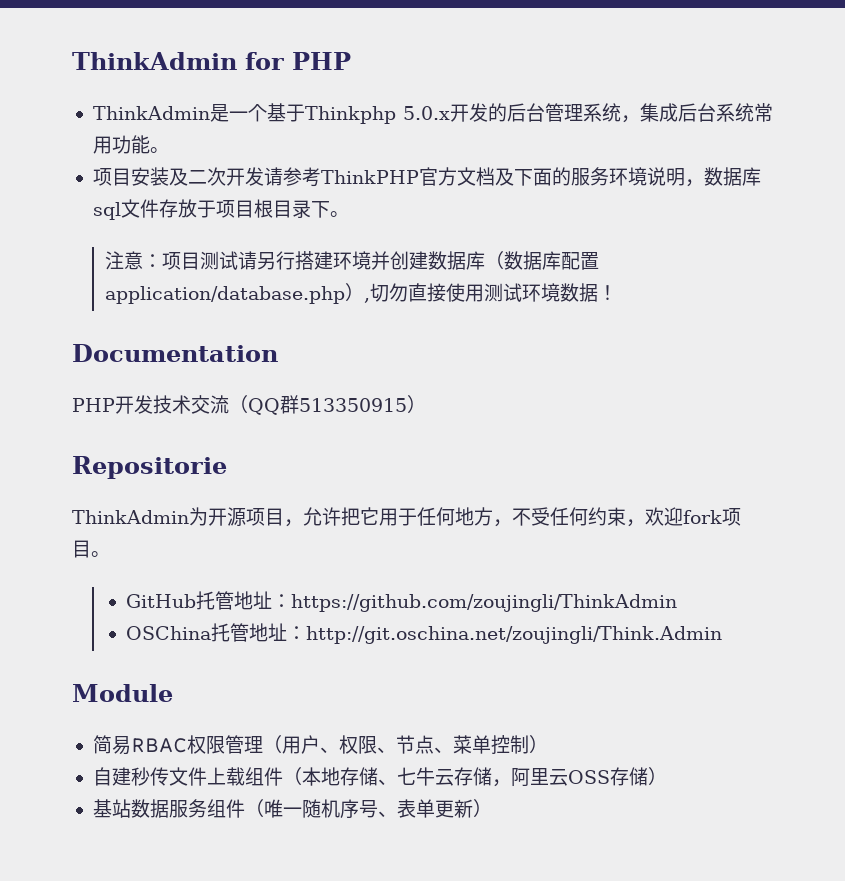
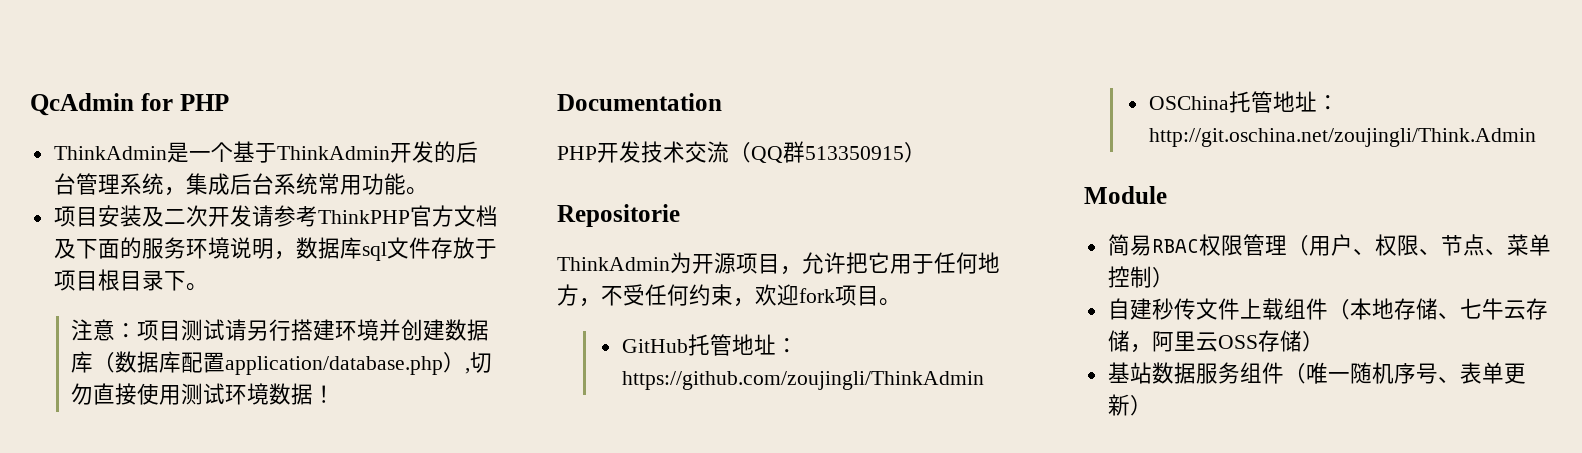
[72,52,237,70] ThinkAdmin -> [30,93,134,116] QcAdmin
[304,106,450,124] Thinkphp 5.0.x -> [276,146,390,160] ThinkAdmin

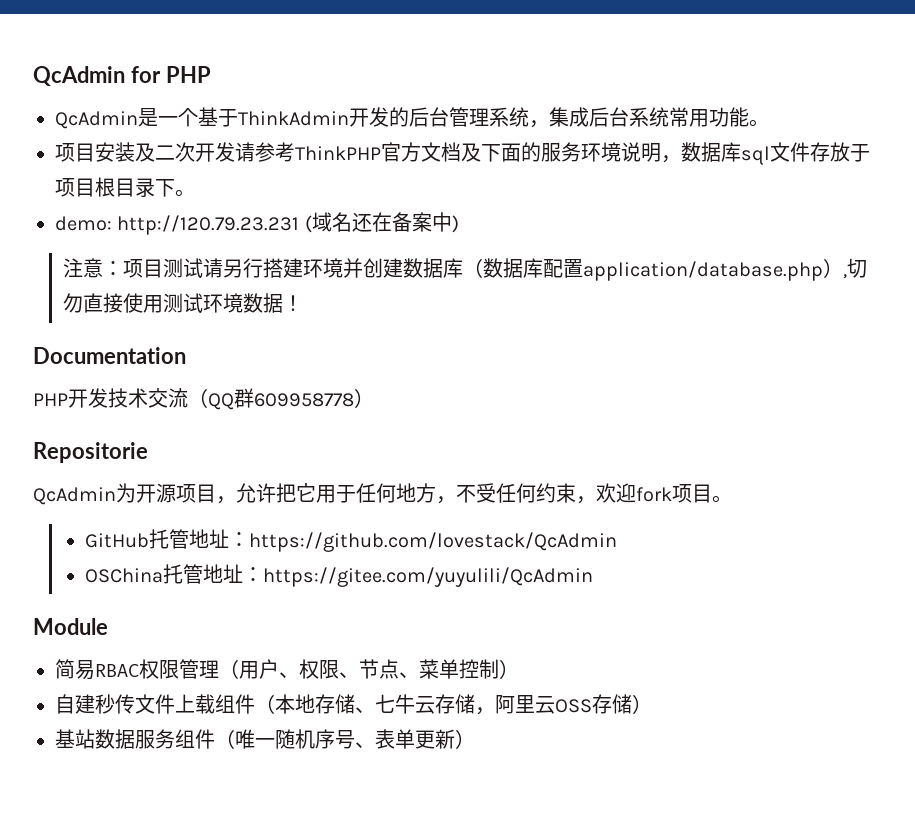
[53,146,167,160] ThinkAdmin -> [55,111,138,129] QcAdmin
(208, 287) none -> [55,212,459,235] // demo: http://120.79.23.231 (域名还在备案中)
[805,146,904,160] 513350915 -> [254,393,354,407] 609958778
[557,257,670,271] ThinkAdmin -> [33,487,116,505] QcAdmin
[621,371,984,390] https://github.com/zoujingli/ThinkAdmin -> [248,532,617,552] https://github.com/lovestack/QcAdmin
[1148,128,1536,147] http://git.oschina.net/zoujingli/Think.Admin -> [262,567,593,587] https://gitee.com/yuyulili/QcAdmin

